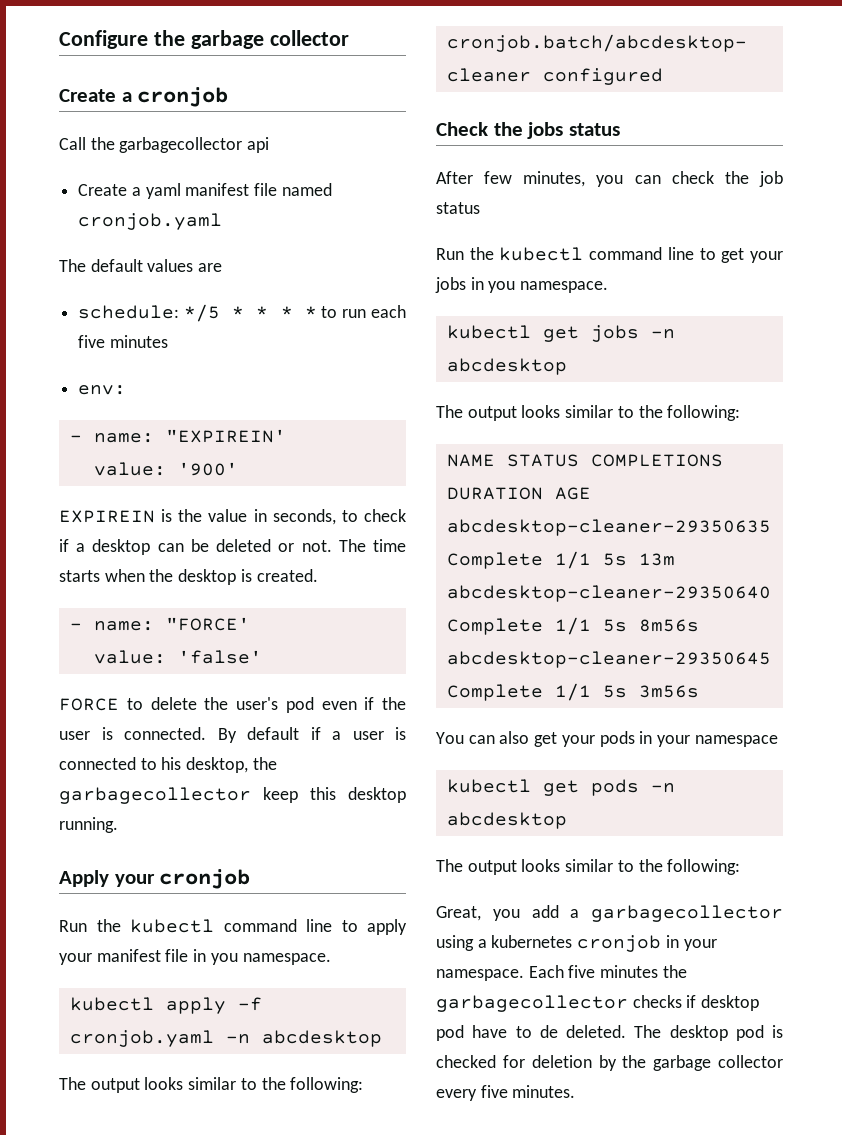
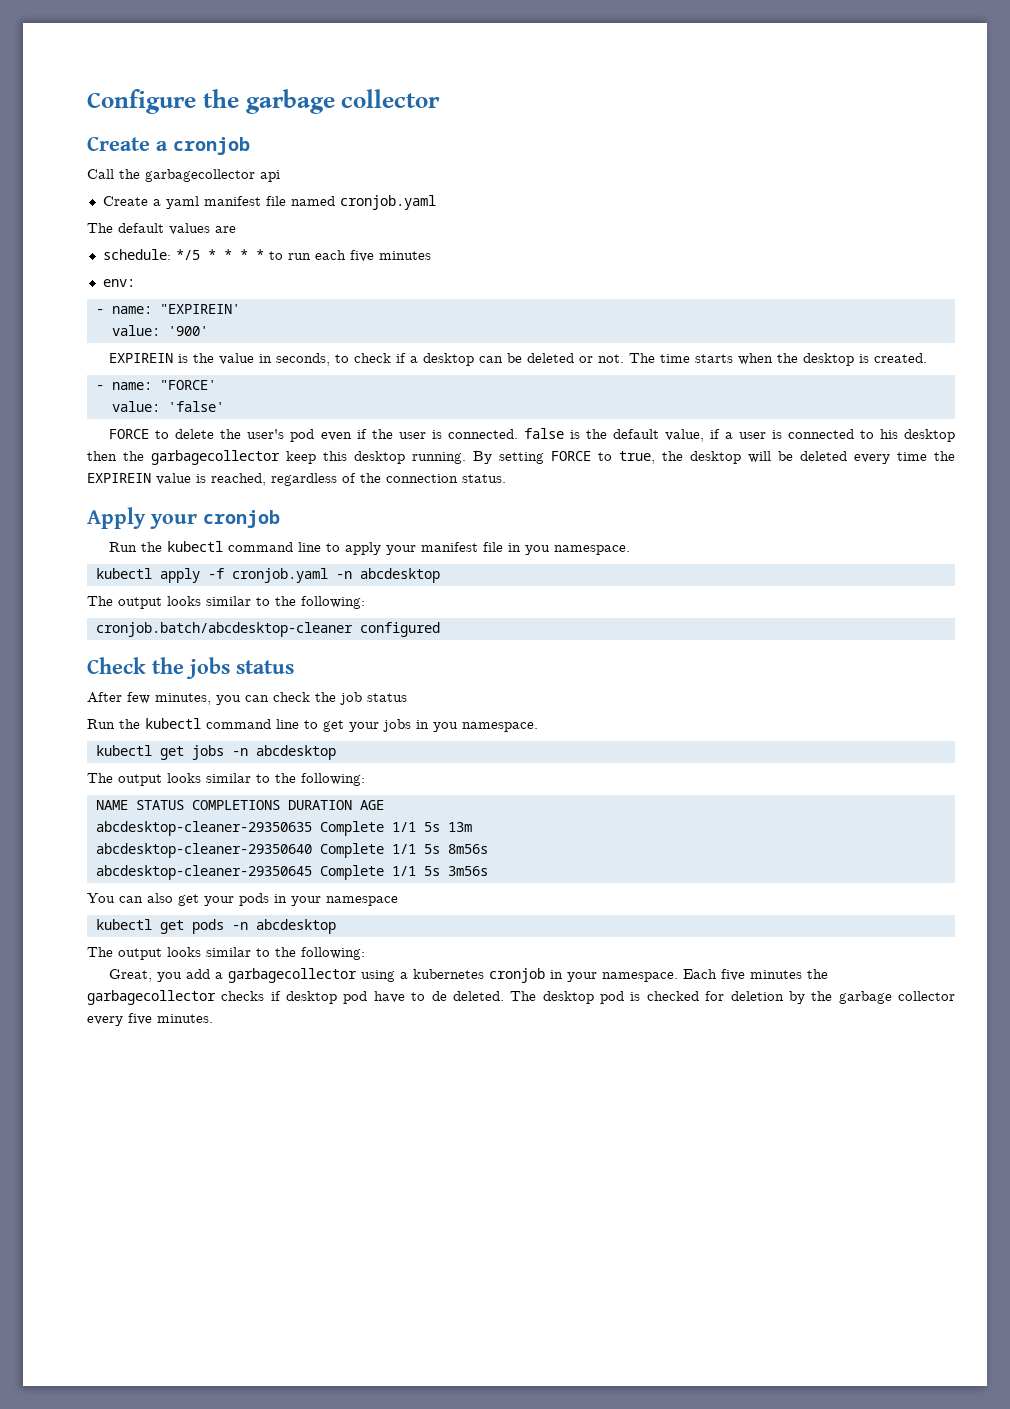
[217,727,299,743] By default -> [523,428,704,442] false is the default value,
[186,757,249,773] desktop, -> [904,429,956,442] [87,451,117,461] desktop then
(118, 825) none -> [473,451,955,464] [87,473,506,486] By setting FORCE to true, the desktop will be deleted every time the EXPIREIN value is reached, regardless of the connection status.

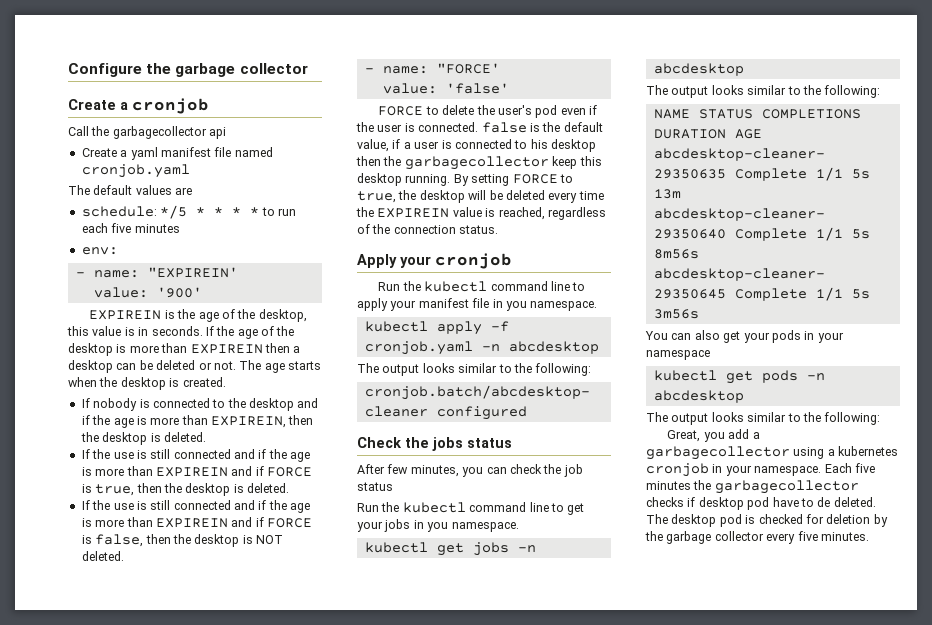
[219,353,407,366] value in seconds, to check if -> [198,309,307,322] [67,326,295,339] [68,343,290,356] age of the desktop, this value is in seconds. If the age of the desktop is more than EXPIREIN then
[660,354,691,363] time -> [264,363,285,373] age
(928, 358) none -> [81,398,319,411] [81,415,314,428] [80,432,206,445] [81,449,311,462] [81,466,312,477] [81,483,289,496] [81,500,311,513] [81,517,312,528] [81,534,283,547] [81,551,124,561] // If nobody is connected to the desktop and if the age is more than EXPIREIN, then the desktop is deleted. // If the use is still connected and if the age is more than EXPIREIN and if FORCE is true, then the desktop is deleted. // If the use is still connected and if the age is more than EXPIREIN and if FORCE is false, then the desktop is NOT deleted.

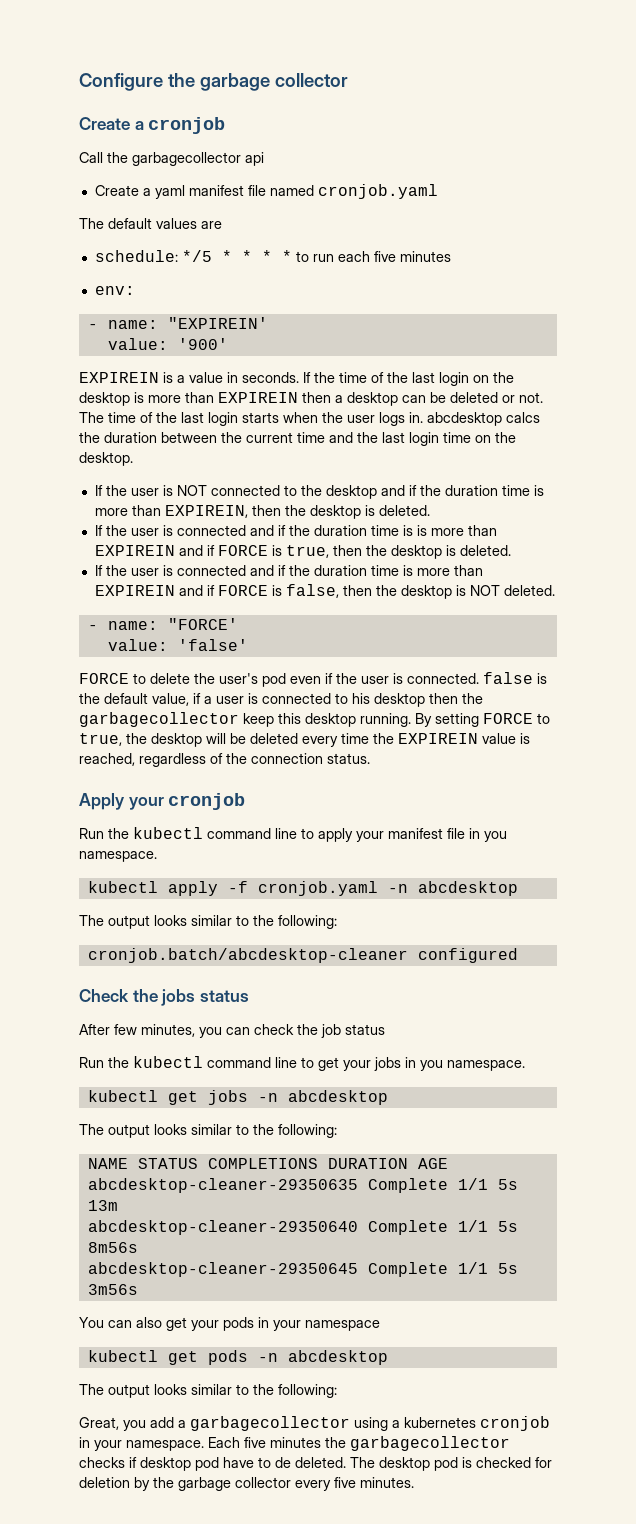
[177,309,307,322] [67,326,135,336] the age of the desktop, this value is -> [177,372,223,383] a value
[237,326,295,339] age of the -> [339,372,514,386] time of the last login on the
[264,361,321,373] [68,377,226,390] [81,398,150,411] age starts when the desktop is created. // If nobody is -> [108,412,540,426] [79,432,516,446] [79,452,133,466] [94,485,207,496] time of the last login starts when the user logs in. abcdesktop calcs the duration between the current time and the last login time on the desktop. // If the user is NOT
[113,418,134,428] age -> [444,485,530,496] duration time
[113,449,311,462] use is still connected and if the age -> [130,525,413,536] user is connected and if the duration time is
[113,500,311,513] use is still connected and if the age -> [130,565,399,576] user is connected and if the duration time

